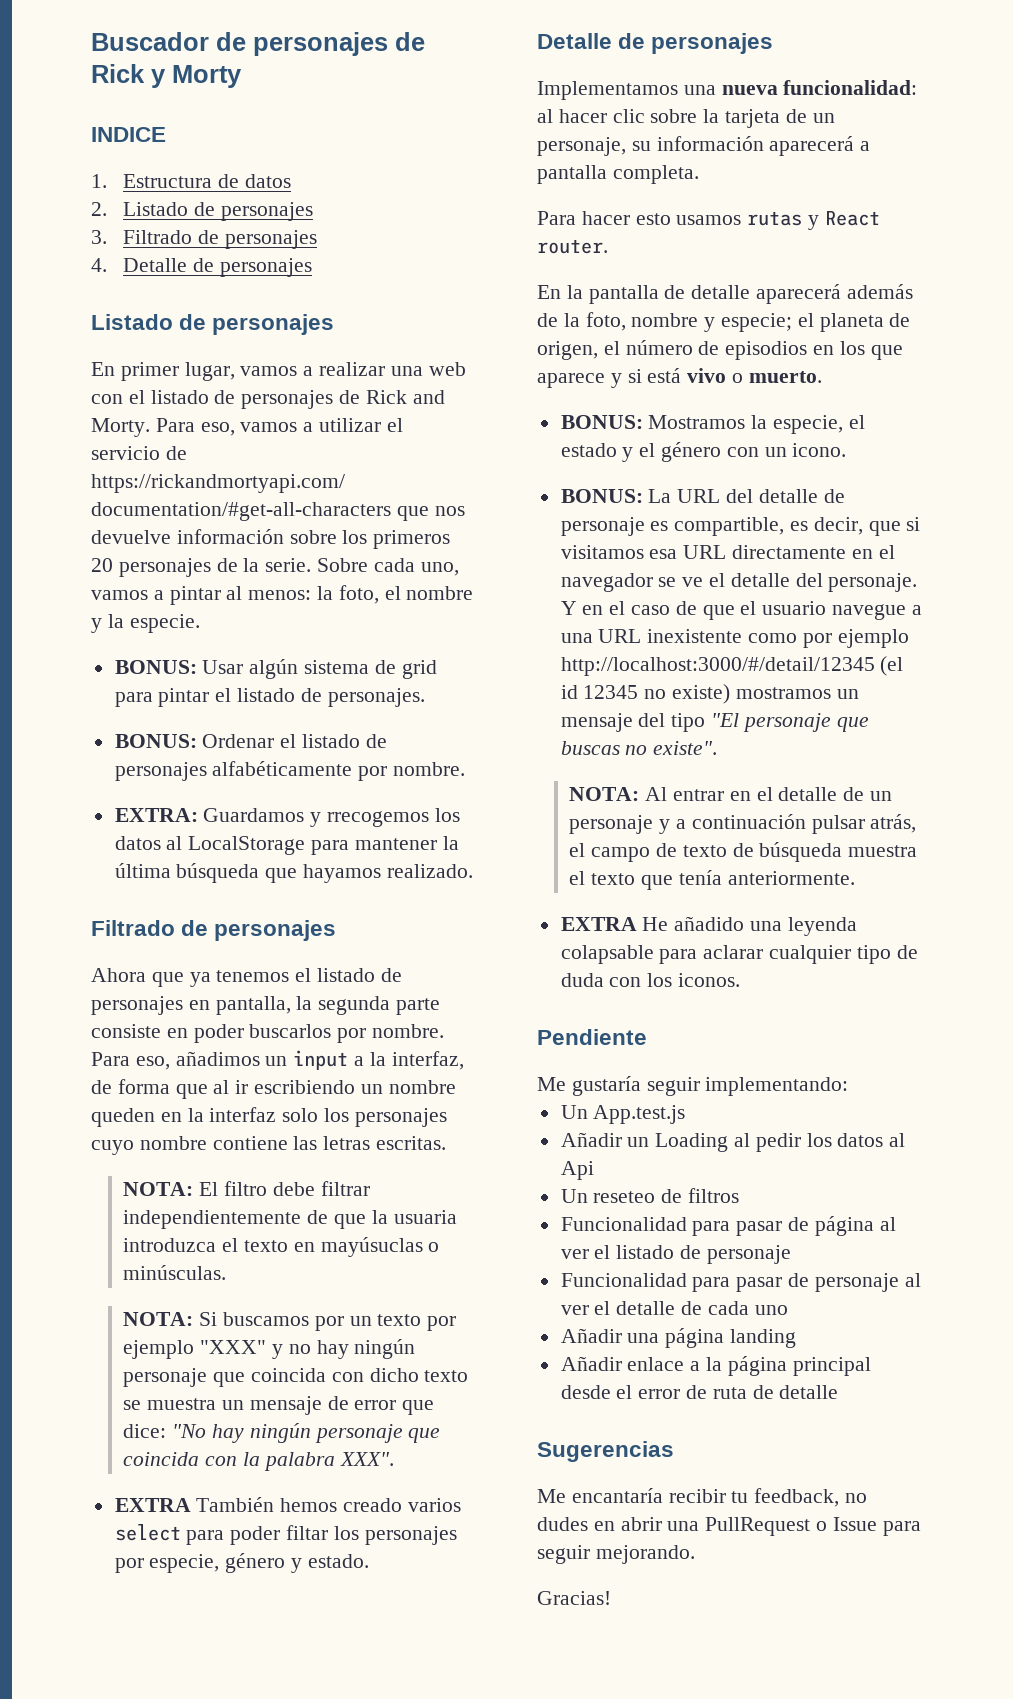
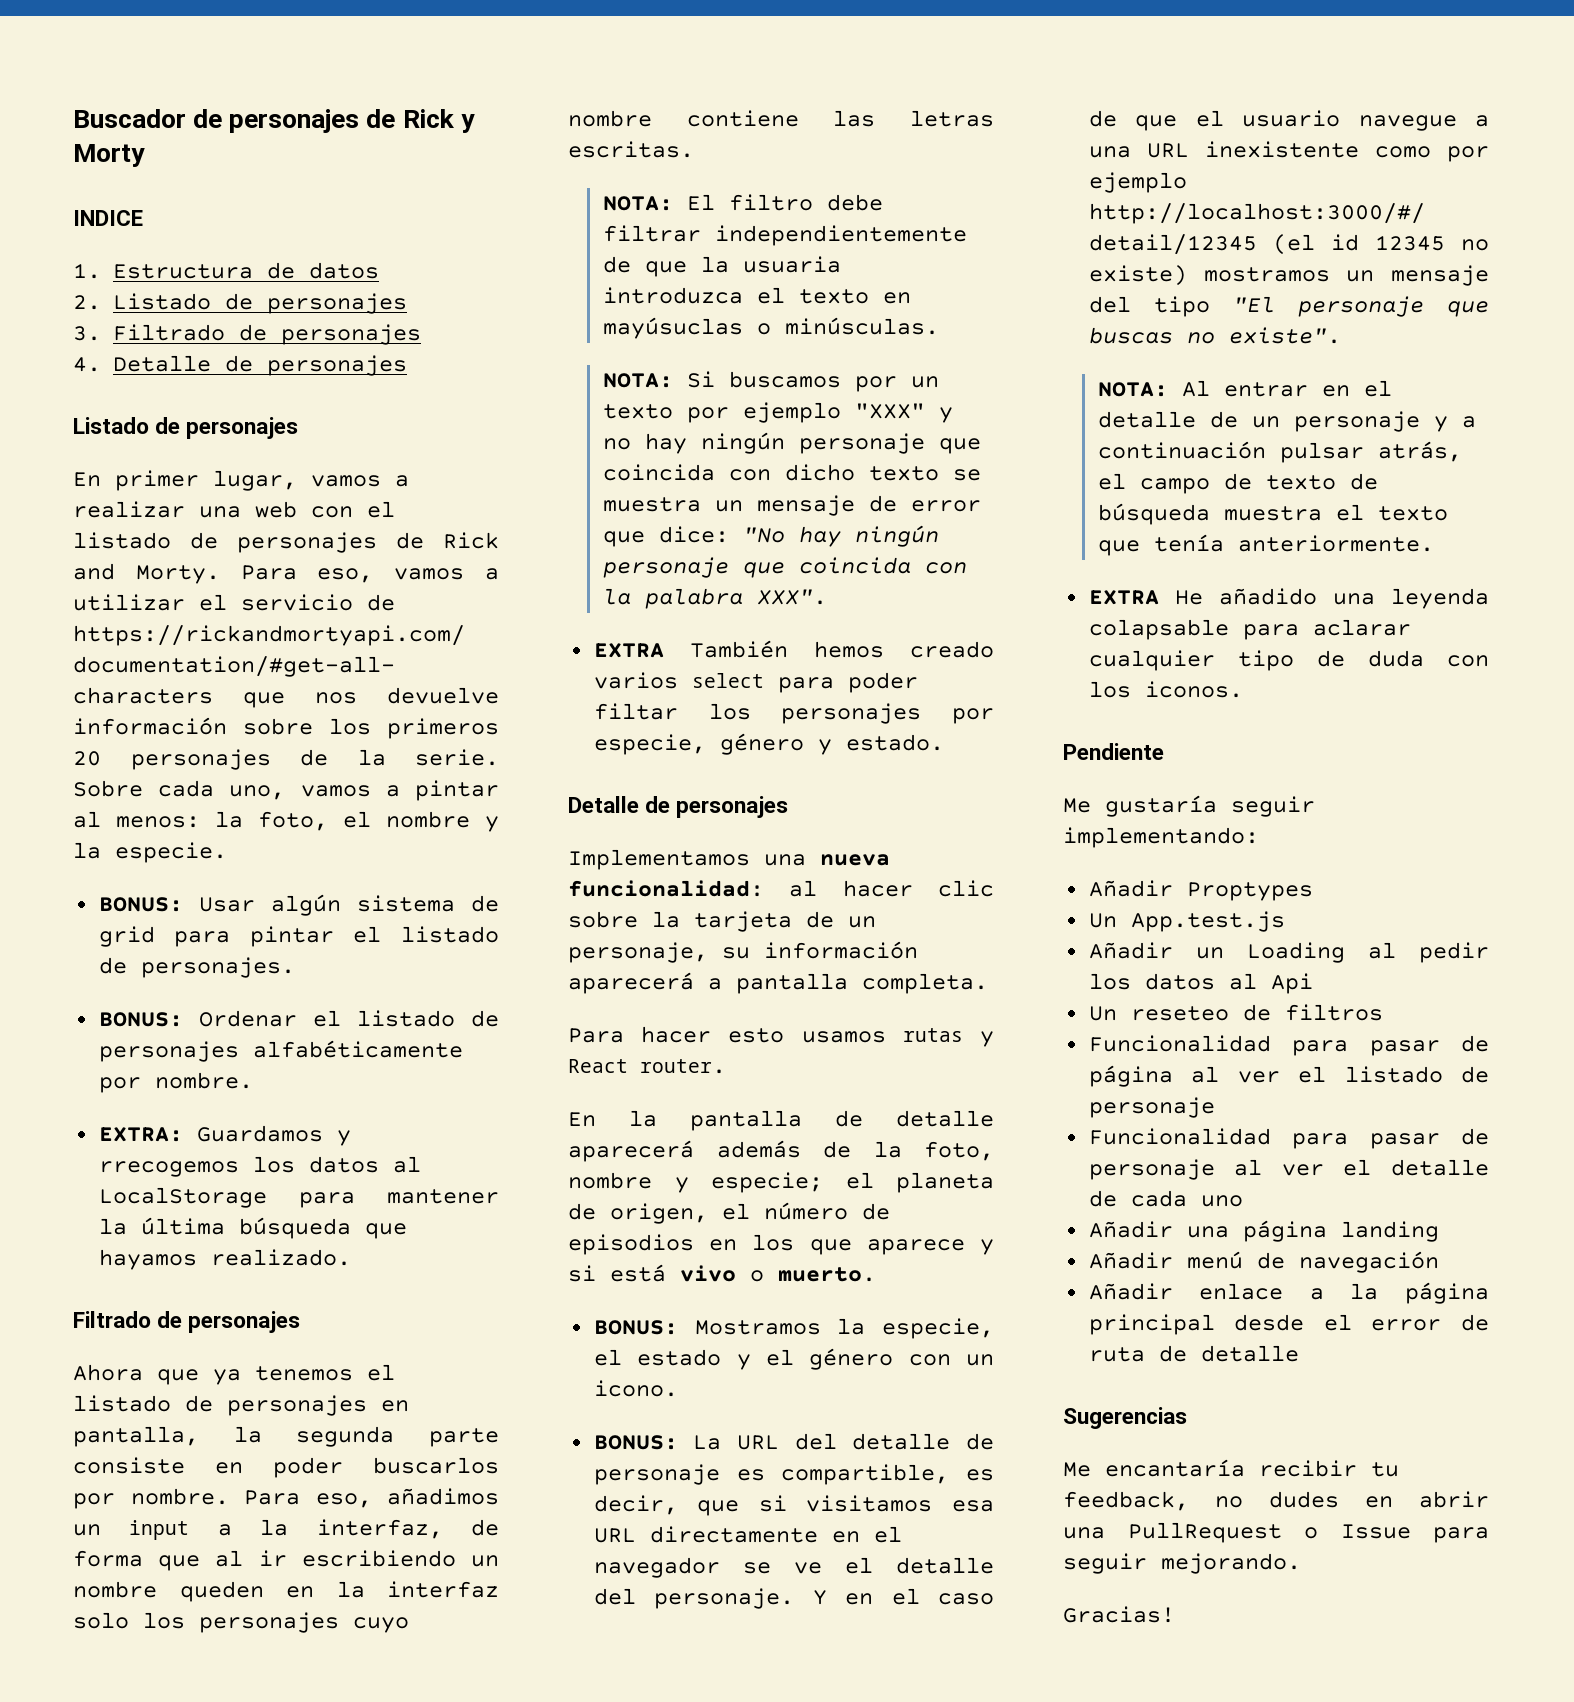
(849, 1086) none -> [1088,880,1313,901] // Añadir Proptypes
(797, 1338) none -> [1088,1251,1439,1273] // Añadir menú de navegación

